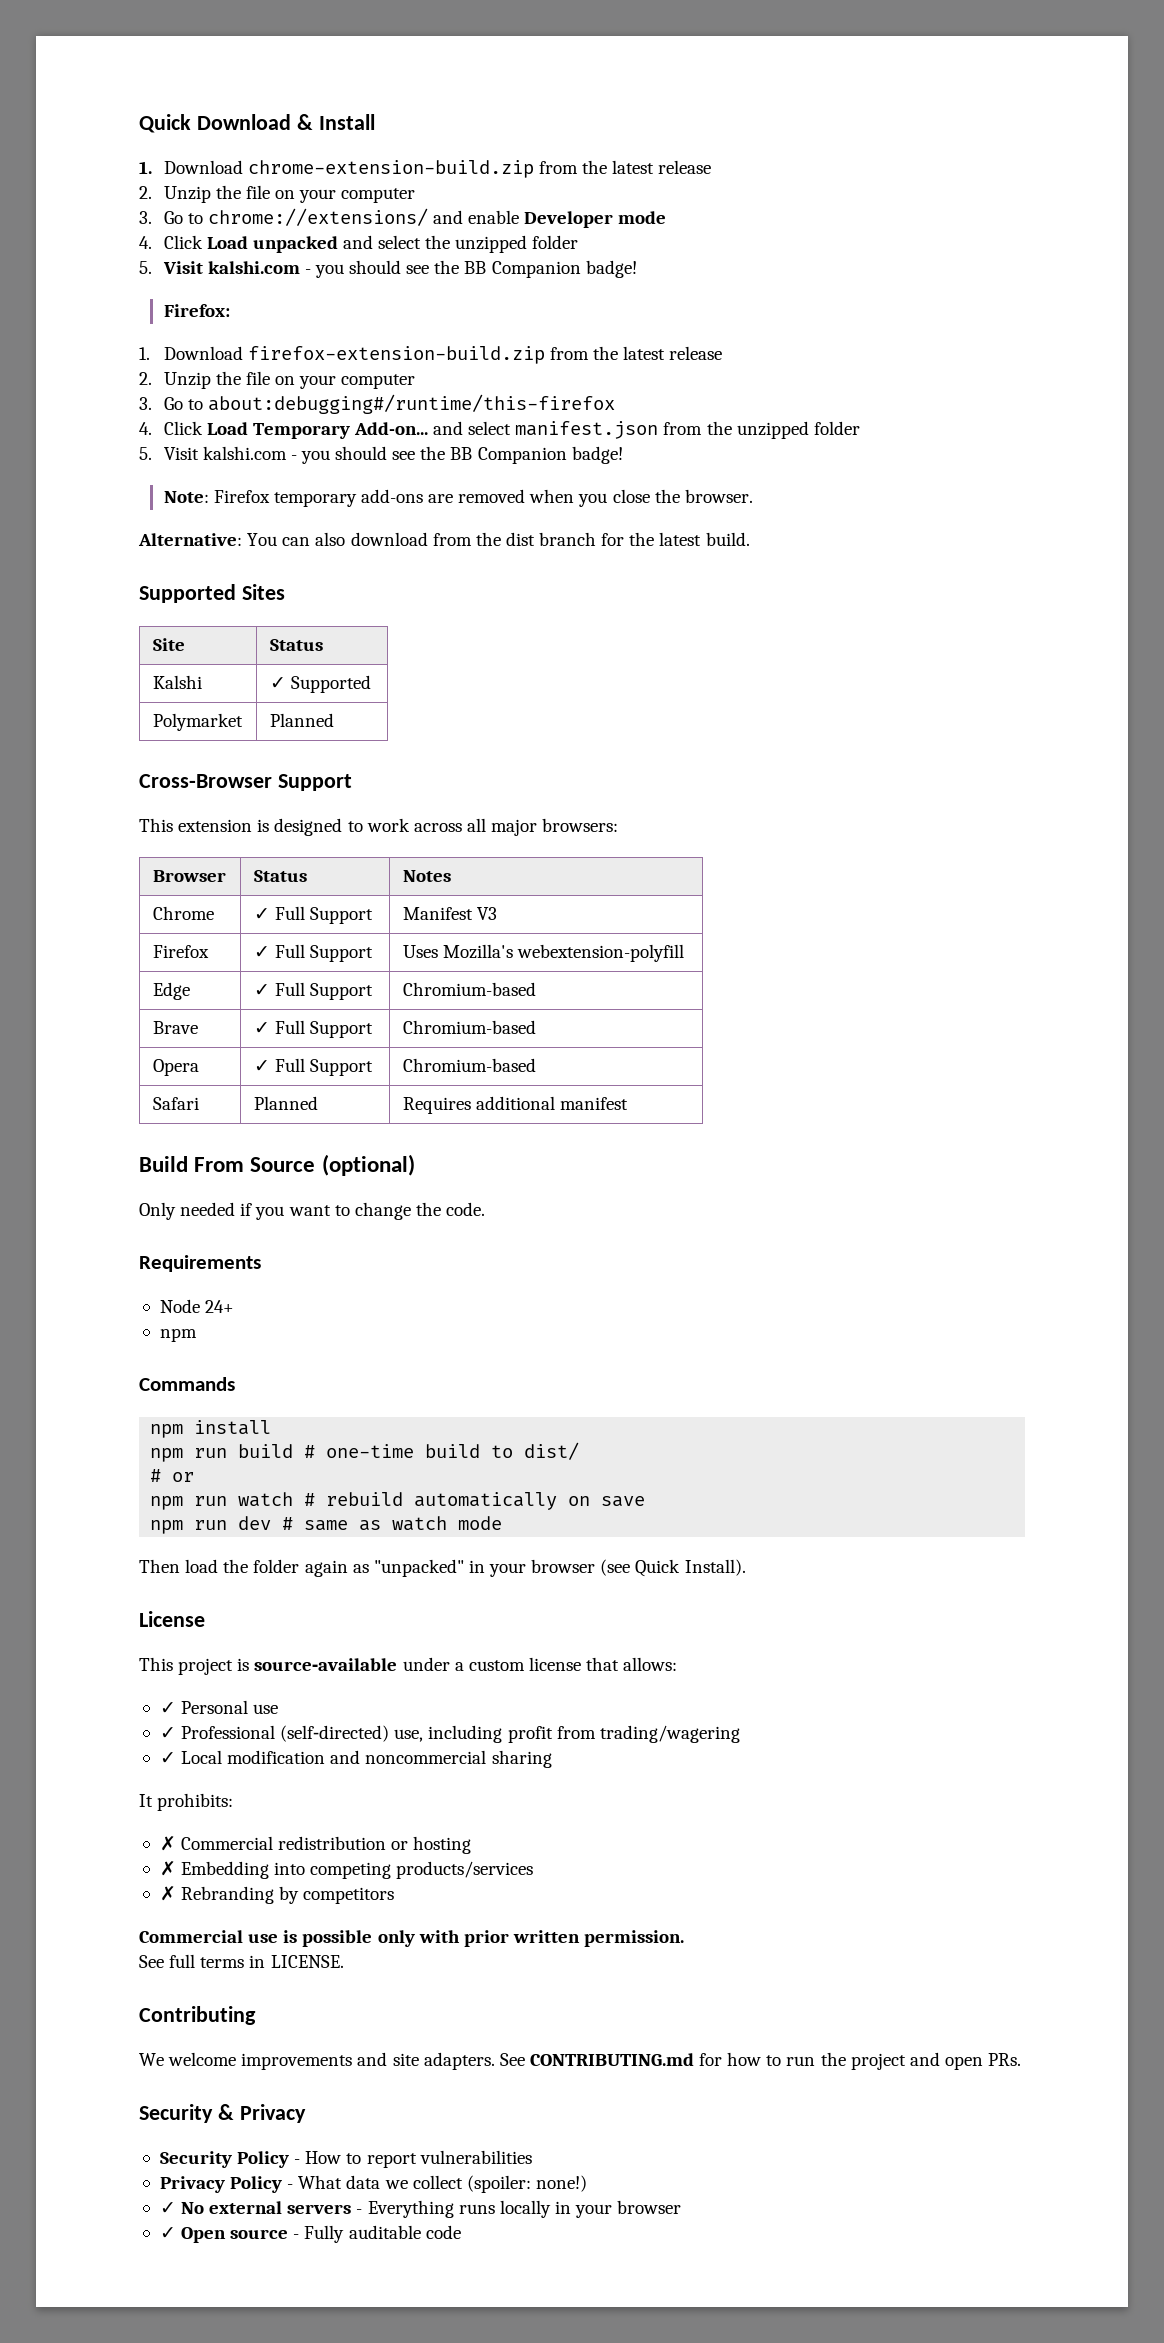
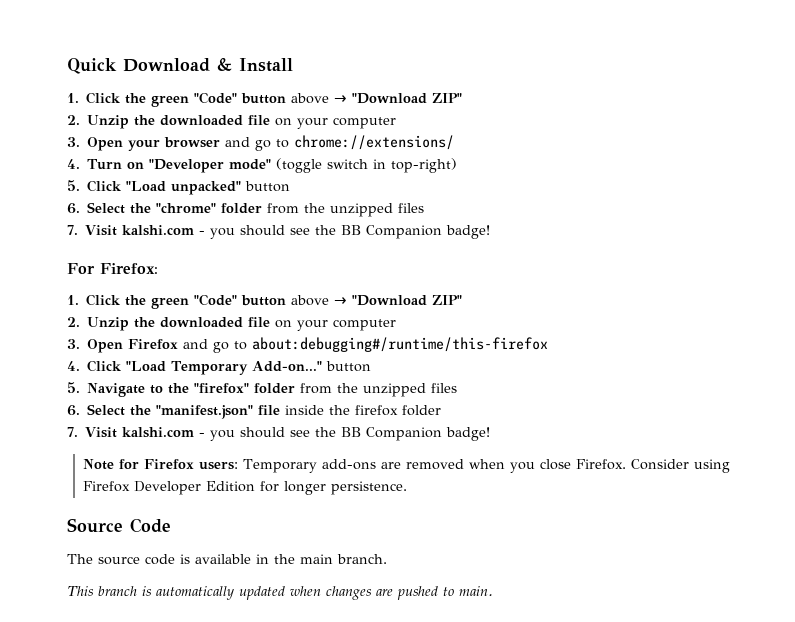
[163,160,712,178] [139,185,416,203] [139,208,667,228] [139,235,579,253] [139,261,152,274] Download chrome-extension-build.zip from the latest release // 2. Unzip the file on your computer // 3. Go to chrome://extensions/ and enable Developer mode // 4. Click Load unpacked and select the unzipped folder // 5. -> [86,92,463,107] [67,115,397,129] [67,135,455,151] [67,158,458,173] [67,180,291,195] [67,202,425,217] [67,225,491,239] [67,263,158,274] [67,294,463,309] [67,317,397,331] [67,337,549,353] [67,360,372,375] [67,382,458,397] [67,404,442,419] [67,427,78,437] Click the green "Code" button above → "Download ZIP" // 2. Unzip the downloaded file on your computer // 3. Open your browser and go to chrome://extensions/ // 4. Turn on "Developer mode" (toggle switch in top-right) // 5. Click "Load unpacked" button // 6. Select the "chrome" folder from the unzipped files // 7. Visit kalshi.com - you should see the BB Companion badge! // For Firefox: // 1. Click the green "Code" button above → "Download ZIP" // 2. Unzip the downloaded file on your computer // 3. Open Firefox and go to about:debugging#/runtime/this-firefox // 4. Click "Load Temporary Add-on..." button // 5. Navigate to the "firefox" folder from the unzipped files // 6. Select the "manifest.json" file inside the firefox folder // 7.
[163,304,230,317] [139,346,723,364] [139,371,416,389] [139,394,615,414] [139,421,860,439] [139,446,623,464] [163,490,357,507] Firefox: // 1. Download firefox-extension-build.zip from the latest release // 2. Unzip the file on your computer // 3. Go to about:debugging#/runtime/this-firefox // 4. Click Load Temporary Add-on... and select manifest.json from the unzipped folder // 5. Visit kalshi.com - you should see the BB Companion badge! // Note: Firefox temporary -> [83,459,318,473] Note for Firefox users: Temporary
[654,489,753,503] [138,532,750,546] [139,584,285,603] [152,638,185,651] [269,639,323,651] [152,675,202,689] [269,675,371,693] [152,713,243,731] [269,713,334,727] [139,774,352,791] [139,818,619,836] [152,870,226,882] [253,870,307,882] [402,870,451,882] [152,906,214,920] [253,906,373,924] [402,907,497,920] [152,945,209,958] [253,944,373,962] [402,944,684,962] [152,982,190,1000] [253,982,373,1000] [402,982,536,996] [152,1021,198,1034] [253,1020,373,1038] [402,1020,536,1034] [152,1059,199,1076] [253,1058,373,1076] [402,1058,536,1072] [152,1097,199,1110] [253,1096,318,1110] [402,1096,628,1114] [139,1154,415,1176] [139,1202,486,1220] [139,1255,261,1272] [159,1299,235,1313] [159,1328,197,1342] [139,1377,235,1391] [150,1420,272,1438] [150,1442,580,1462] [150,1469,195,1482] [150,1492,646,1510] [150,1516,503,1534] [139,1559,746,1577] [139,1611,205,1627] [139,1657,678,1675] [159,1700,279,1714] [159,1725,740,1743] [159,1750,552,1768] [139,1793,234,1811] [159,1836,472,1854] [159,1861,534,1879] [159,1886,395,1904] [139,1930,685,1947] [139,1954,344,1968] [139,2006,256,2025] [139,2052,1022,2070] [139,2104,306,2123] [159,2150,532,2168] [159,2175,587,2193] [159,2200,682,2218] [159,2225,461,2243] the browser. // Alternative: You can also download from the dist branch for the latest build. // Supported Sites // Site | Status // Kalshi | ✓ Supported // Polymarket | Planned // Cross-Browser Support // This extension is designed to work across all major browsers: // Browser | Status | Notes // Chrome | ✓ Full Support | Manifest V3 // Firefox | ✓ Full Support | Uses Mozilla's webextension-polyfill // Edge | ✓ Full Support | Chromium-based // Brave | ✓ Full Support | Chromium-based // Opera | ✓ Full Support | Chromium-based // Safari | Planned | Requires additional manifest // Build From Source (optional) // Only needed if you want to change the code. // Requirements // Node 24+ // npm // Commands // npm install // npm run build # one-time build to dist/ // # or // npm run watch # rebuild automatically on save // npm run dev # same as watch mode // Then load the folder again as "unpacked" in your browser (see Quick Install). // License // This project is source‑available under a custom license that allows: // ✓ Personal use // ✓ Professional (self‑directed) use, including profit from trading/wagering // ✓ Local modification and noncommercial sharing // It prohibits: // ✗ Commercial redistribution or hosting // ✗ Embedding into competing products/services // ✗ Rebranding by competitors // Commercial use is possible only with prior written permission. // See full terms in LICENSE. // Contributing // We welcome improvements and site adapters. See CONTRIBUTING.md for how to run the project and open PRs. // Security & Privacy // Security Policy - How to report vulnerabilities // Privacy Policy - What data we collect (spoiler: none!) // ✓ No external servers - Everything runs locally in your browser // ✓ Open source - Fully auditable code -> [576,459,731,473] [83,481,408,495] [67,518,171,533] [67,554,387,565] [67,586,493,600] Firefox. Consider using Firefox Developer Edition for longer persistence. // Source Code // The source code is available in the main branch. // This branch is automatically updated when changes are pushed to main.

